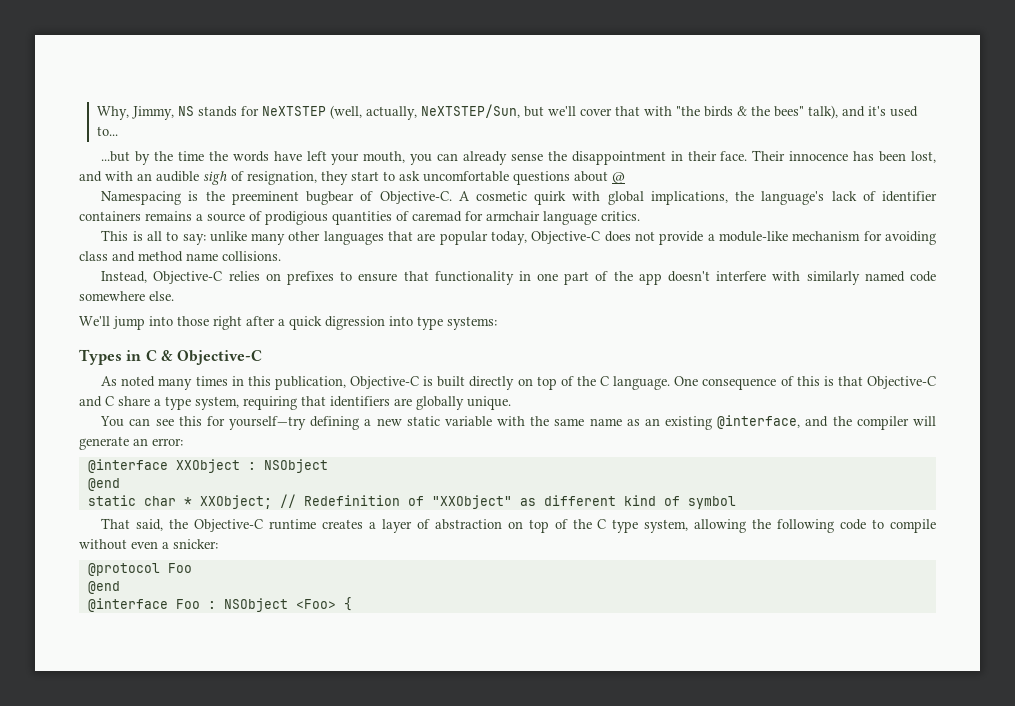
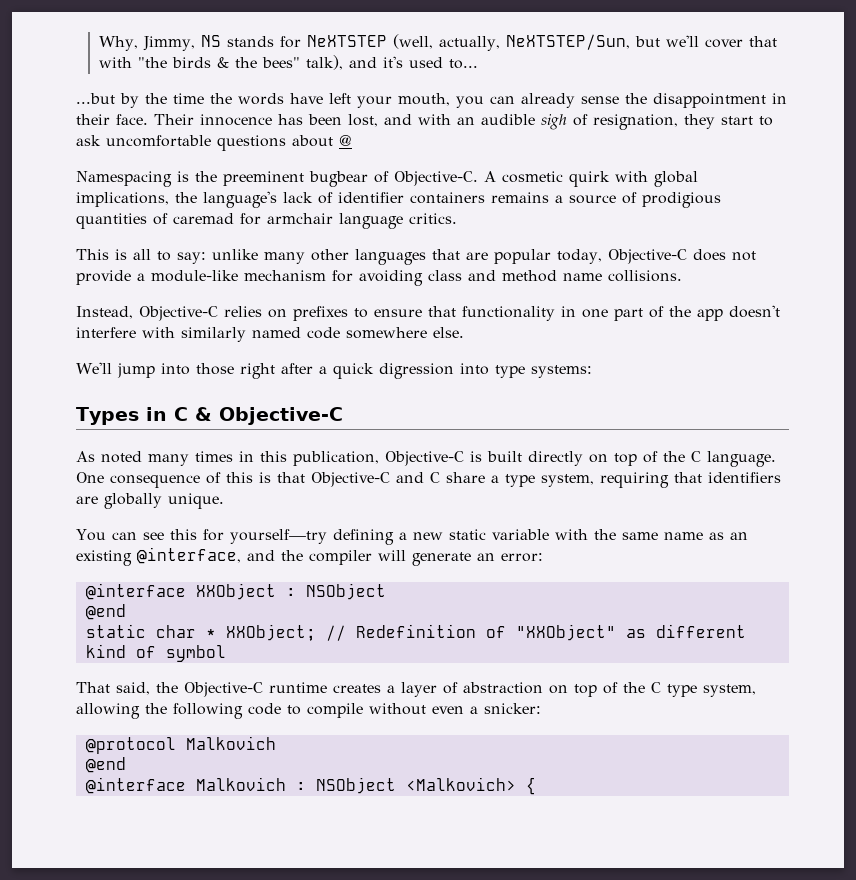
[167,563,192,573] Foo -> [185,736,276,750] Malkovich
[175,598,336,612] Foo : NSObject <Foo> -> [195,777,516,794] Malkovich : NSObject <Malkovich>

